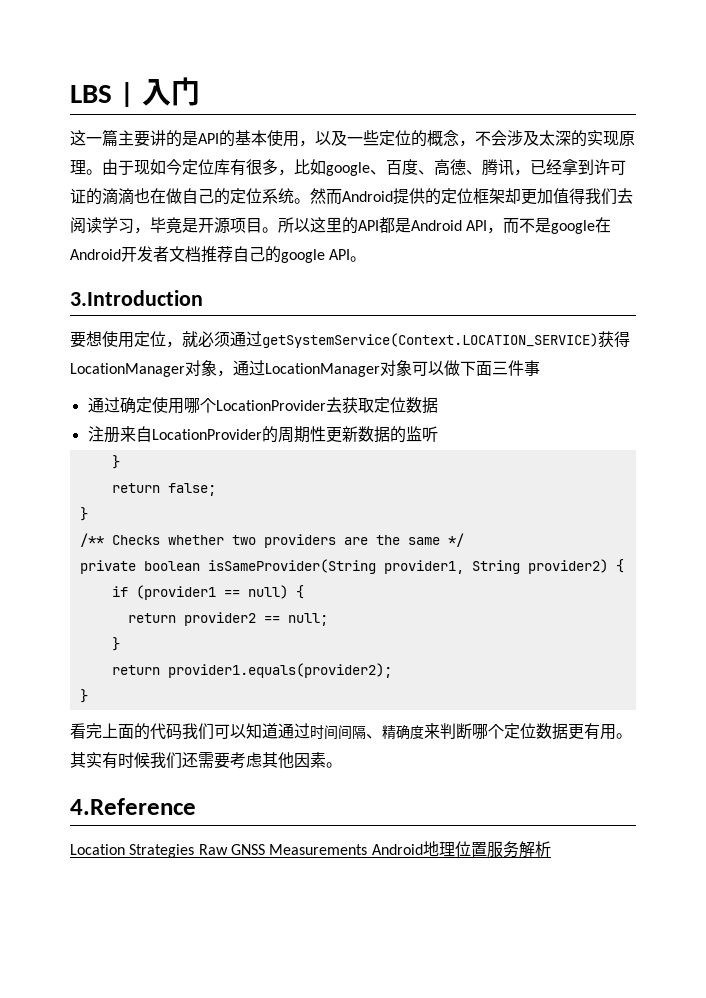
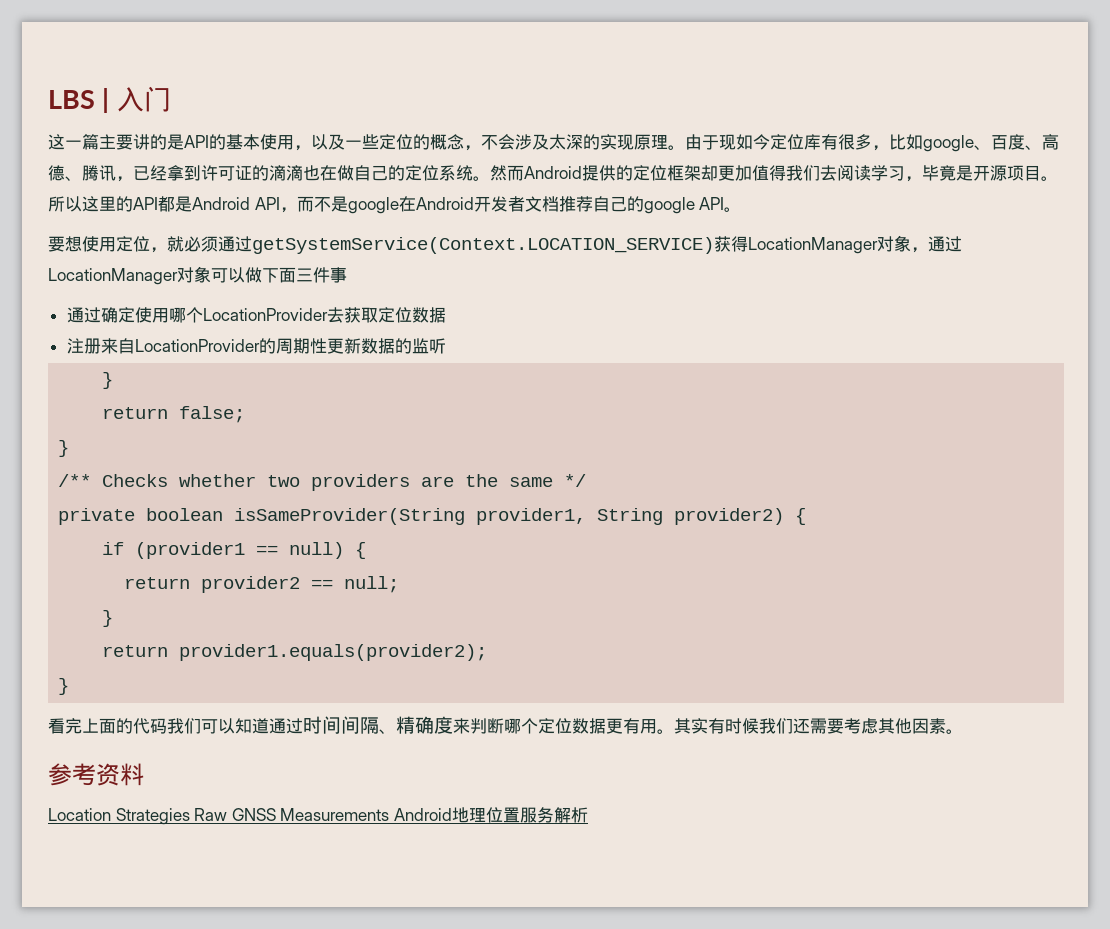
[70,290,203,306] // 3.Introduction -> (742, 209) none
[70,798,196,815] 4.Reference -> [48,763,144,786] 参考资料

